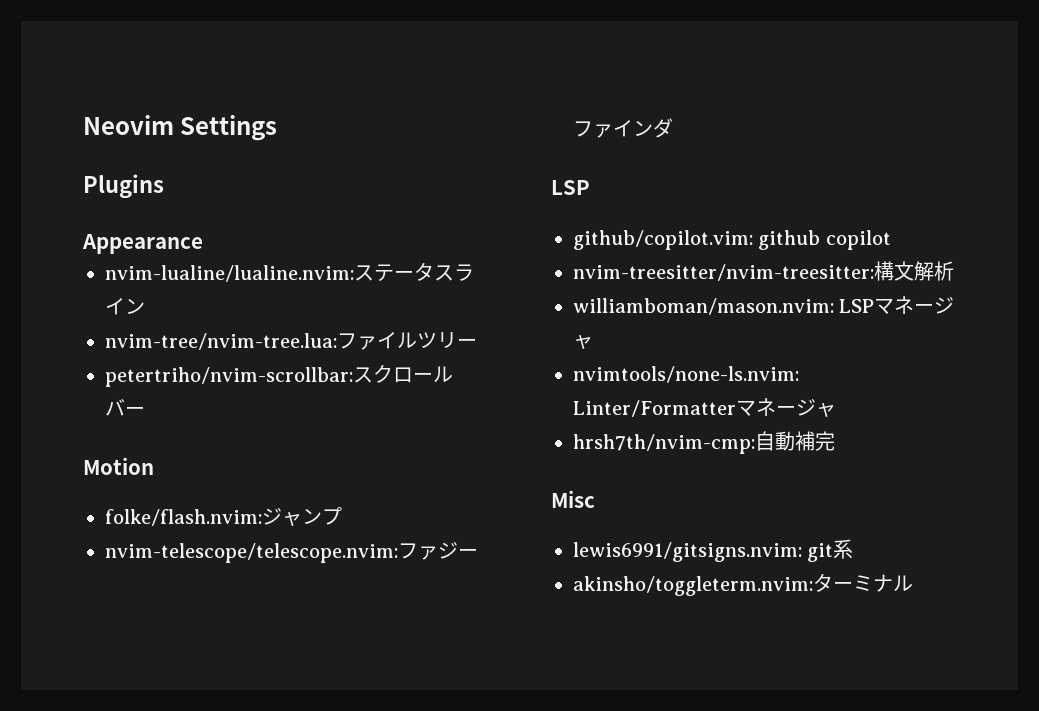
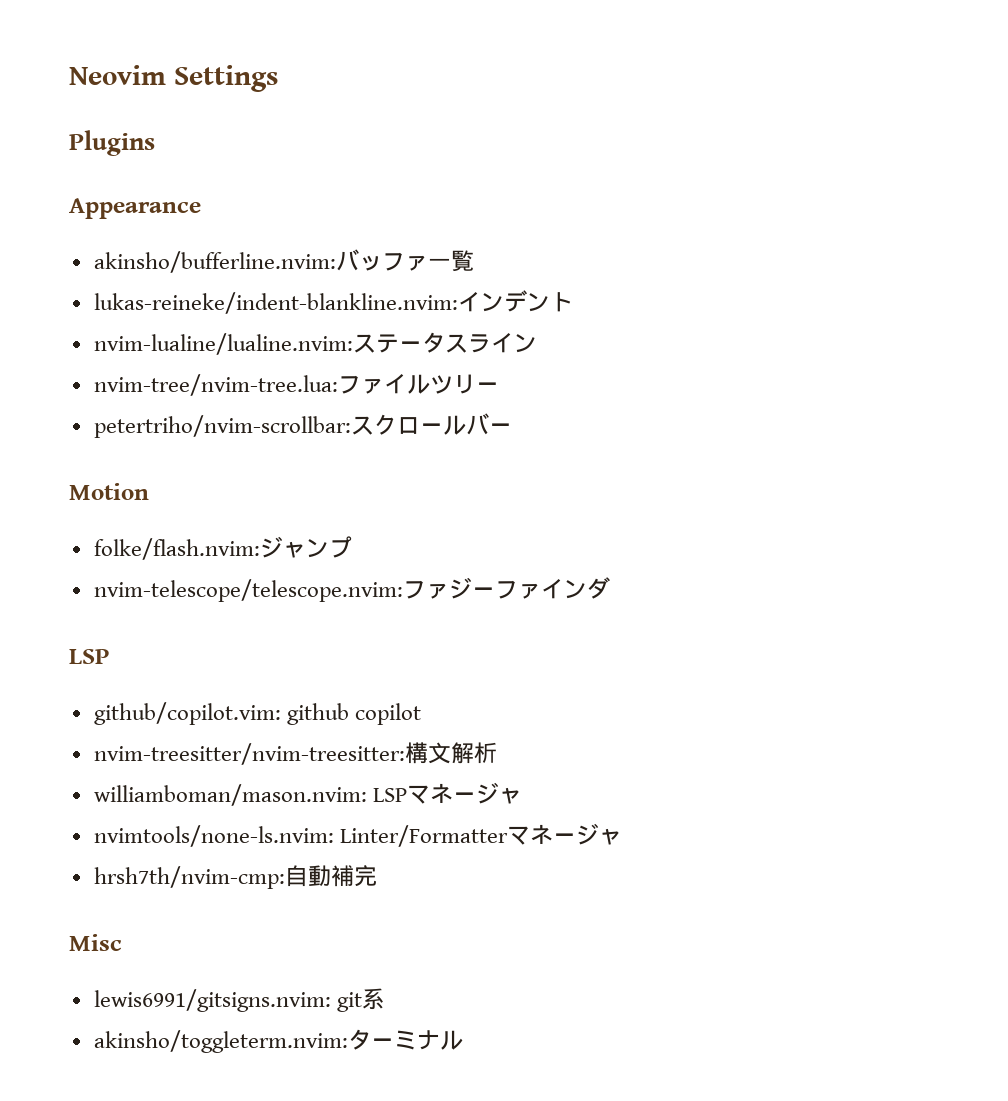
(203, 244) none -> [93,249,474,273] [93,290,573,314] // akinsho/bufferline.nvim:バッファ一覧 // lukas-reineke/indent-blankline.nvim:インデント

